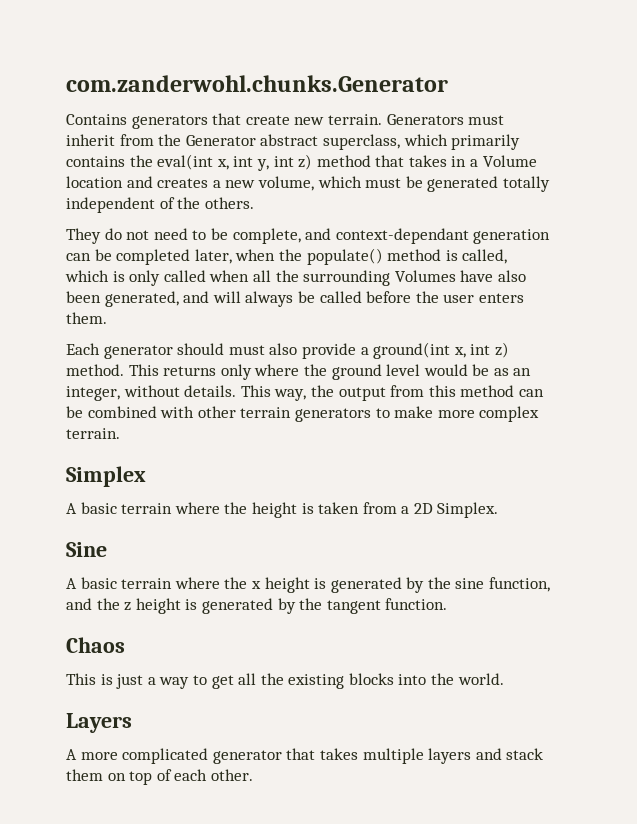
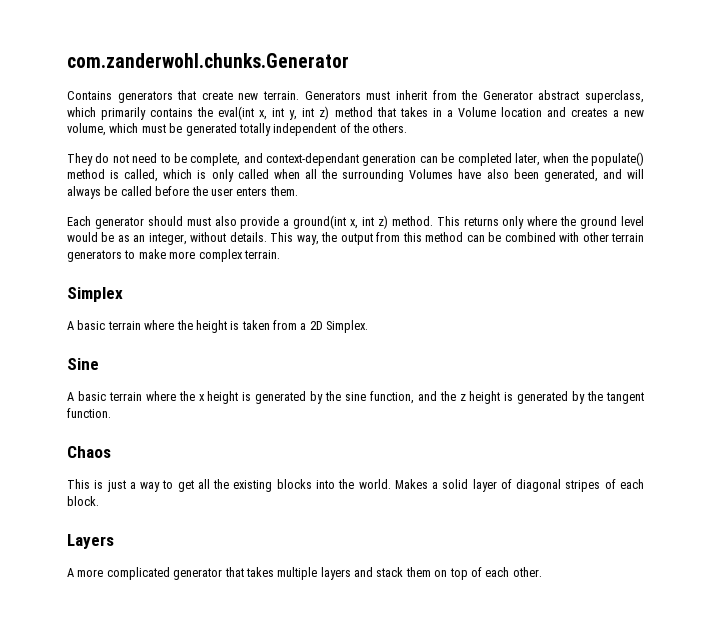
(504, 679) none -> [394,479,644,492] [67,496,99,506] Makes a solid layer of diagonal stripes of each block.

